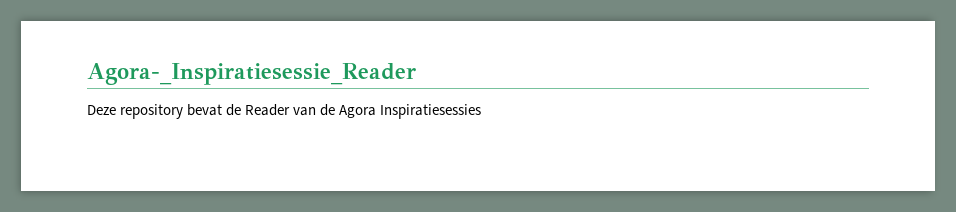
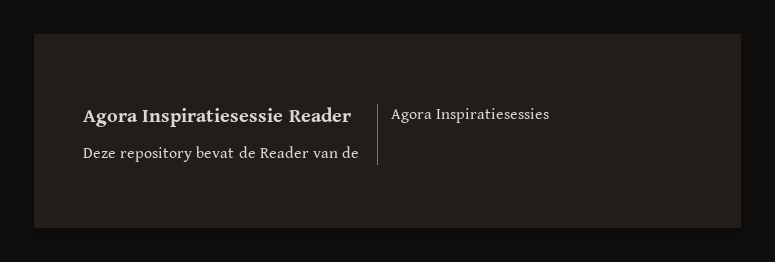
[87,63,416,85] Agora-_Inspiratiesessie_Reader -> [83,107,351,127] Agora Inspiratiesessie Reader

